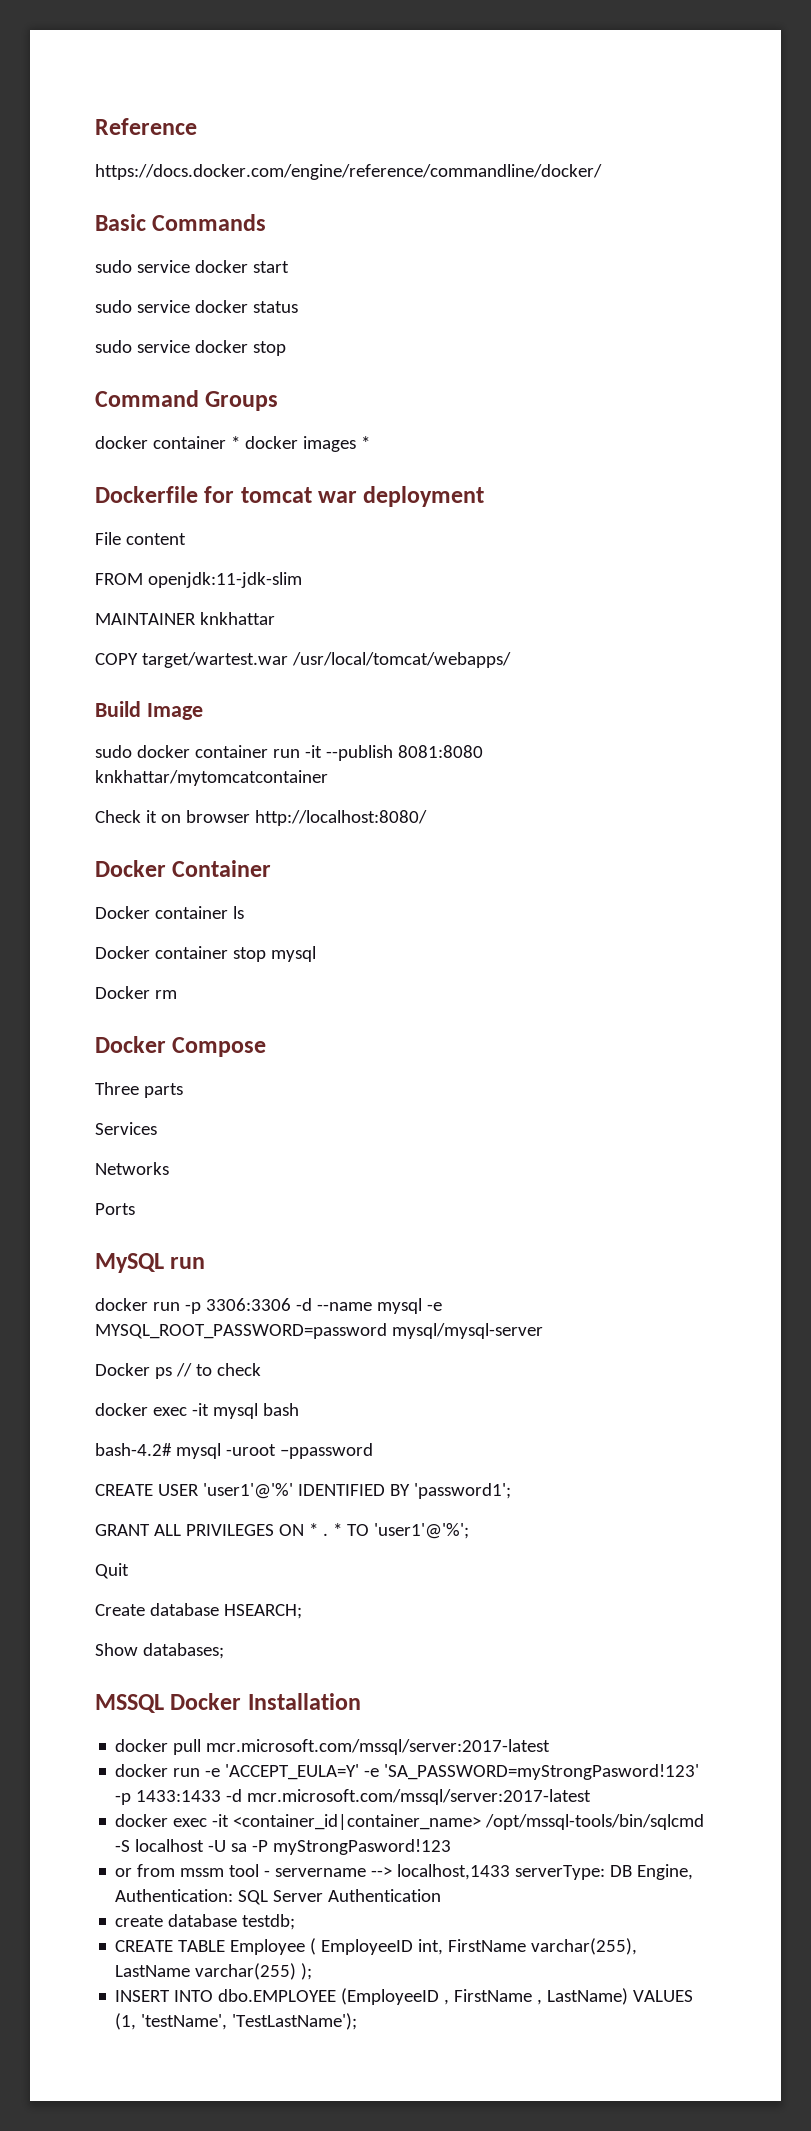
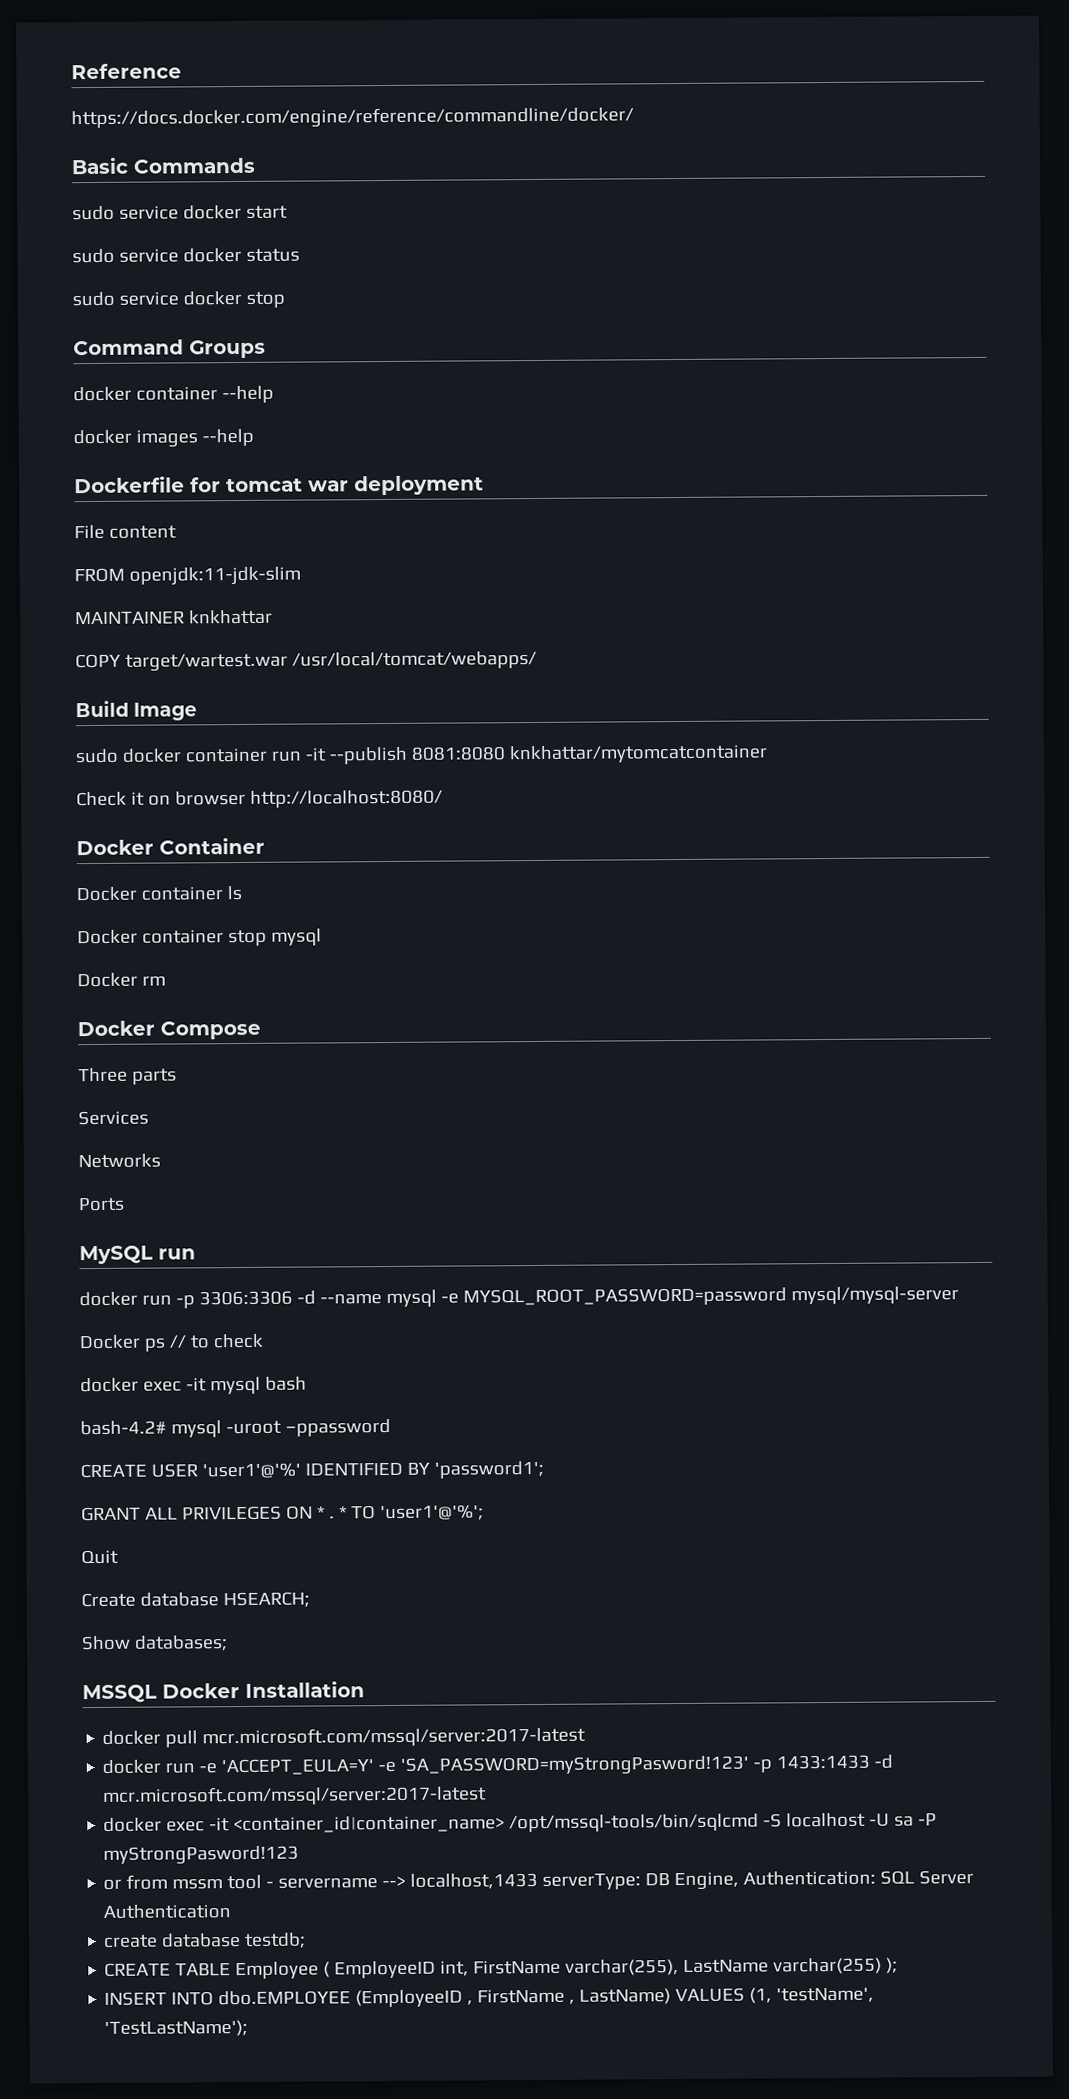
[230,436,240,449] * -> [221,385,274,404] --help //
[360,436,370,449] * -> [201,428,254,447] --help

